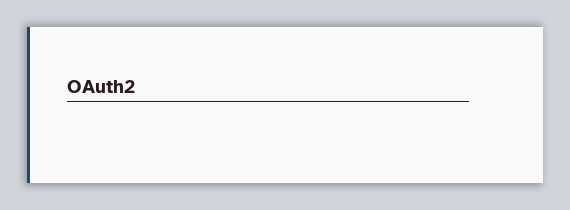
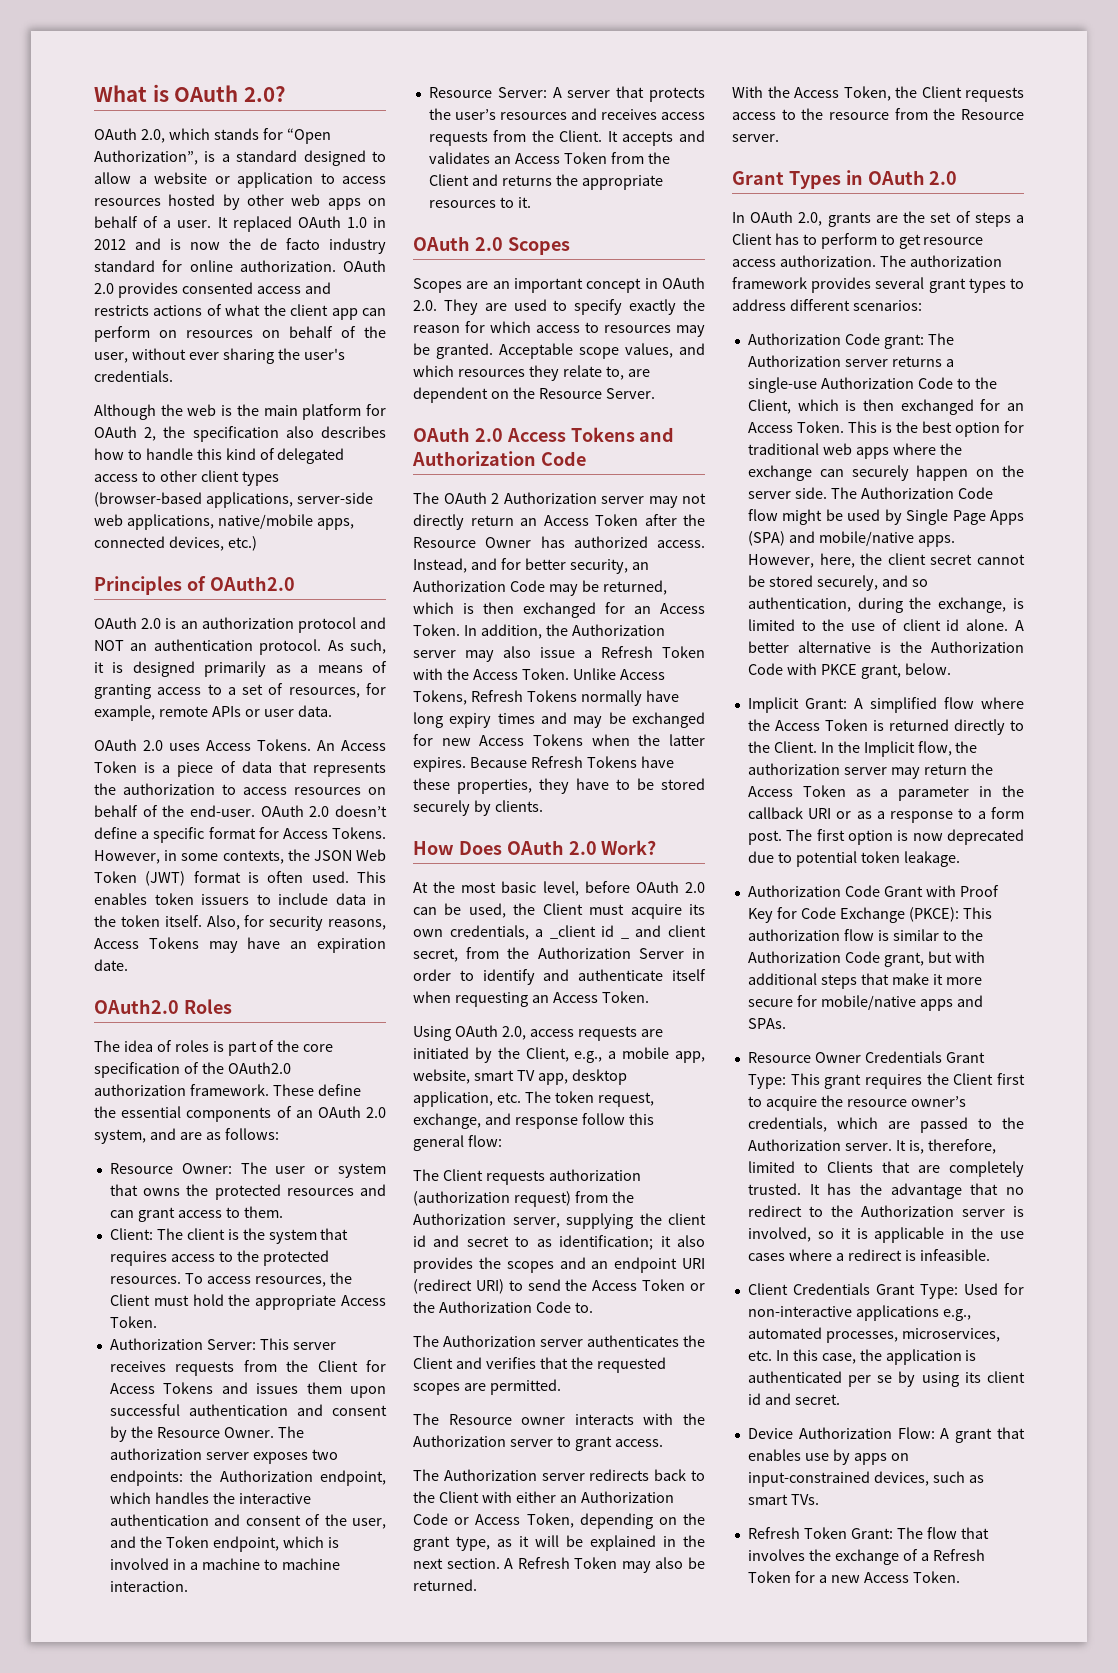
[67,80,135,93] OAuth2 -> [94,84,286,102] [94,128,331,144] [94,150,386,166] [94,172,386,188] [94,194,386,210] [94,216,386,232] [94,238,386,254] [94,260,386,272] [94,282,331,298] [94,304,387,320] [94,326,386,342] [94,348,345,364] [94,370,173,382] [94,404,387,420] [94,426,386,442] [94,448,345,464] [94,470,279,486] [94,492,373,508] [94,514,354,530] [94,536,257,551] [94,576,295,595] [94,617,387,633] [94,639,386,655] [94,661,387,677] [94,683,386,699] [94,705,332,721] [94,739,386,751] [94,761,386,777] [94,783,386,795] [94,805,387,817] [94,827,386,843] [94,849,386,864] [94,871,386,886] [94,893,386,905] [94,915,386,931] [94,937,387,953] [94,959,128,971] [94,999,232,1014] [94,1040,334,1056] [94,1062,291,1078] [94,1084,361,1096] [94,1106,386,1122] [94,1128,279,1144] [109,1162,386,1178] [109,1184,387,1200] [109,1206,283,1222] [109,1228,349,1244] [109,1250,329,1266] [109,1272,352,1287] [109,1294,386,1310] [109,1316,157,1328] [109,1338,336,1350] [109,1360,387,1376] [109,1382,386,1398] [109,1404,387,1416] [109,1426,304,1442] [109,1448,338,1464] [109,1470,386,1486] [109,1492,311,1504] [109,1514,386,1529] [109,1536,339,1552] [109,1558,340,1570] [109,1581,188,1592] [428,86,705,102] [428,108,705,120] [428,130,705,146] [428,152,670,164] [428,174,663,190] [428,197,531,208] [413,236,570,255] [413,277,705,293] [413,299,705,315] [413,321,705,337] [413,343,705,359] [413,365,650,381] [413,387,655,403] [413,427,675,442] [412,451,586,466] [413,492,706,508] [413,514,705,530] [413,536,705,548] [413,558,649,574] [413,580,667,596] [413,602,705,618] [413,624,665,639] [413,646,705,662] [413,668,665,680] [413,690,679,706] [413,712,705,728] [413,734,705,746] [413,756,674,772] [413,778,705,794] [413,800,543,816] [413,840,657,855] [413,881,705,896] [413,903,705,919] [413,925,615,940] [620,937,629,939] [635,925,707,937] [413,947,705,962] [413,969,706,985] [413,991,649,1007] [413,1025,663,1041] [413,1047,705,1063] [413,1069,627,1085] [413,1091,654,1107] [413,1113,654,1129] [413,1135,502,1151] [413,1169,641,1185] [413,1191,634,1207] [413,1213,706,1229] [413,1235,705,1250] [413,1257,705,1273] [413,1279,705,1294] [413,1301,593,1313] [413,1335,705,1347] [413,1357,666,1373] [413,1379,561,1395] [413,1413,705,1425] [413,1435,663,1451] [413,1469,705,1481] [413,1491,674,1503] [413,1513,705,1529] [413,1535,705,1551] [413,1557,705,1573] [413,1579,477,1591] [732,86,1024,102] [732,108,1024,120] [732,134,779,142] [732,170,958,189] [732,211,1024,227] [732,233,984,249] [732,255,1002,267] [732,277,1024,293] [732,299,922,311] [747,333,954,349] [747,355,954,367] [747,377,997,393] [747,399,1024,415] [747,421,1024,437] [747,443,962,459] [747,465,1024,481] [747,487,993,499] [747,509,1024,525] [747,531,955,547] [747,553,1025,568] [747,575,928,591] [747,597,1024,613] [747,619,1024,631] [747,641,1024,653] [747,663,951,679] [747,697,1024,713] [747,719,1024,735] [747,741,978,757] [747,763,993,779] [747,785,1024,801] [747,807,1024,823] [747,829,1024,845] [747,851,960,867] [747,885,999,897] [747,907,992,923] [747,929,983,941] [747,951,985,967] [747,973,982,989] [747,995,983,1011] [747,1018,786,1029] [747,1051,985,1063] [747,1073,1025,1089] [747,1095,966,1111] [747,1117,1024,1133] [747,1139,996,1154] [747,1161,1024,1177] [747,1183,1024,1199] [747,1205,1024,1217] [747,1227,1024,1243] [747,1249,990,1261] [747,1283,1024,1299] [747,1305,971,1321] [747,1327,1000,1343] [747,1349,977,1365] [747,1371,1025,1387] [747,1393,840,1405] [747,1427,1025,1443] [747,1449,909,1465] [747,1471,984,1487] [747,1494,819,1505] [747,1527,989,1539] [747,1549,985,1565] [747,1571,960,1583] What is OAuth 2.0? // OAuth 2.0, which stands for “Open Authorization”, is a standard designed to allow a website or application to access resources hosted by other web apps on behalf of a user. It replaced OAuth 1.0 in 2012 and is now the de facto industry standard for online authorization. OAuth 2.0 provides consented access and restricts actions of what the client app can perform on resources on behalf of the user, without ever sharing the user's credentials. // Although the web is the main platform for OAuth 2, the specification also describes how to handle this kind of delegated access to other client types (browser-based applications, server-side web applications, native/mobile apps, connected devices, etc.) // Principles of OAuth2.0 // OAuth 2.0 is an authorization protocol and NOT an authentication protocol. As such, it is designed primarily as a means of granting access to a set of resources, for example, remote APIs or user data. // OAuth 2.0 uses Access Tokens. An Access Token is a piece of data that represents the authorization to access resources on behalf of the end-user. OAuth 2.0 doesn’t define a specific format for Access Tokens. However, in some contexts, the JSON Web Token (JWT) format is often used. This enables token issuers to include data in the token itself. Also, for security reasons, Access Tokens may have an expiration date. // OAuth2.0 Roles // The idea of roles is part of the core specification of the OAuth2.0 authorization framework. These define the essential components of an OAuth 2.0 system, and are as follows: // Resource Owner: The user or system that owns the protected resources and can grant access to them. // Client: The client is the system that requires access to the protected resources. To access resources, the Client must hold the appropriate Access Token. // Authorization Server: This server receives requests from the Client for Access Tokens and issues them upon successful authentication and consent by the Resource Owner. The authorization server exposes two endpoints: the Authorization endpoint, which handles the interactive authentication and consent of the user, and the Token endpoint, which is involved in a machine to machine interaction. // Resource Server: A server that protects the user’s resources and receives access requests from the Client. It accepts and validates an Access Token from the Client and returns the appropriate resources to it. // OAuth 2.0 Scopes // Scopes are an important concept in OAuth 2.0. They are used to specify exactly the reason for which access to resources may be granted. Acceptable scope values, and which resources they relate to, are dependent on the Resource Server. // OAuth 2.0 Access Tokens and Authorization Code // The OAuth 2 Authorization server may not directly return an Access Token after the Resource Owner has authorized access. Instead, and for better security, an Authorization Code may be returned, which is then exchanged for an Access Token. In addition, the Authorization server may also issue a Refresh Token with the Access Token. Unlike Access Tokens, Refresh Tokens normally have long expiry times and may be exchanged for new Access Tokens when the latter expires. Because Refresh Tokens have these properties, they have to be stored securely by clients. // How Does OAuth 2.0 Work? // At the most basic level, before OAuth 2.0 can be used, the Client must acquire its own credentials, a _client id _ and client secret, from the Authorization Server in order to identify and authenticate itself when requesting an Access Token. // Using OAuth 2.0, access requests are initiated by the Client, e.g., a mobile app, website, smart TV app, desktop application, etc. The token request, exchange, and response follow this general flow: // The Client requests authorization (authorization request) from the Authorization server, supplying the client id and secret to as identification; it also provides the scopes and an endpoint URI (redirect URI) to send the Access Token or the Authorization Code to. // The Authorization server authenticates the Client and verifies that the requested scopes are permitted. // The Resource owner interacts with the Authorization server to grant access. // The Authorization server redirects back to the Client with either an Authorization Code or Access Token, depending on the grant type, as it will be explained in the next section. A Refresh Token may also be returned. // With the Access Token, the Client requests access to the resource from the Resource server. // Grant Types in OAuth 2.0 // In OAuth 2.0, grants are the set of steps a Client has to perform to get resource access authorization. The authorization framework provides several grant types to address different scenarios: // Authorization Code grant: The Authorization server returns a single-use Authorization Code to the Client, which is then exchanged for an Access Token. This is the best option for traditional web apps where the exchange can securely happen on the server side. The Authorization Code flow might be used by Single Page Apps (SPA) and mobile/native apps. However, here, the client secret cannot be stored securely, and so authentication, during the exchange, is limited to the use of client id alone. A better alternative is the Authorization Code with PKCE grant, below. // Implicit Grant: A simplified flow where the Access Token is returned directly to the Client. In the Implicit flow, the authorization server may return the Access Token as a parameter in the callback URI or as a response to a form post. The first option is now deprecated due to potential token leakage. // Authorization Code Grant with Proof Key for Code Exchange (PKCE): This authorization flow is similar to the Authorization Code grant, but with additional steps that make it more secure for mobile/native apps and SPAs. // Resource Owner Credentials Grant Type: This grant requires the Client first to acquire the resource owner’s credentials, which are passed to the Authorization server. It is, therefore, limited to Clients that are completely trusted. It has the advantage that no redirect to the Authorization server is involved, so it is applicable in the use cases where a redirect is infeasible. // Client Credentials Grant Type: Used for non-interactive applications e.g., automated processes, microservices, etc. In this case, the application is authenticated per se by using its client id and secret. // Device Authorization Flow: A grant that enables use by apps on input-constrained devices, such as smart TVs. // Refresh Token Grant: The flow that involves the exchange of a Refresh Token for a new Access Token.

